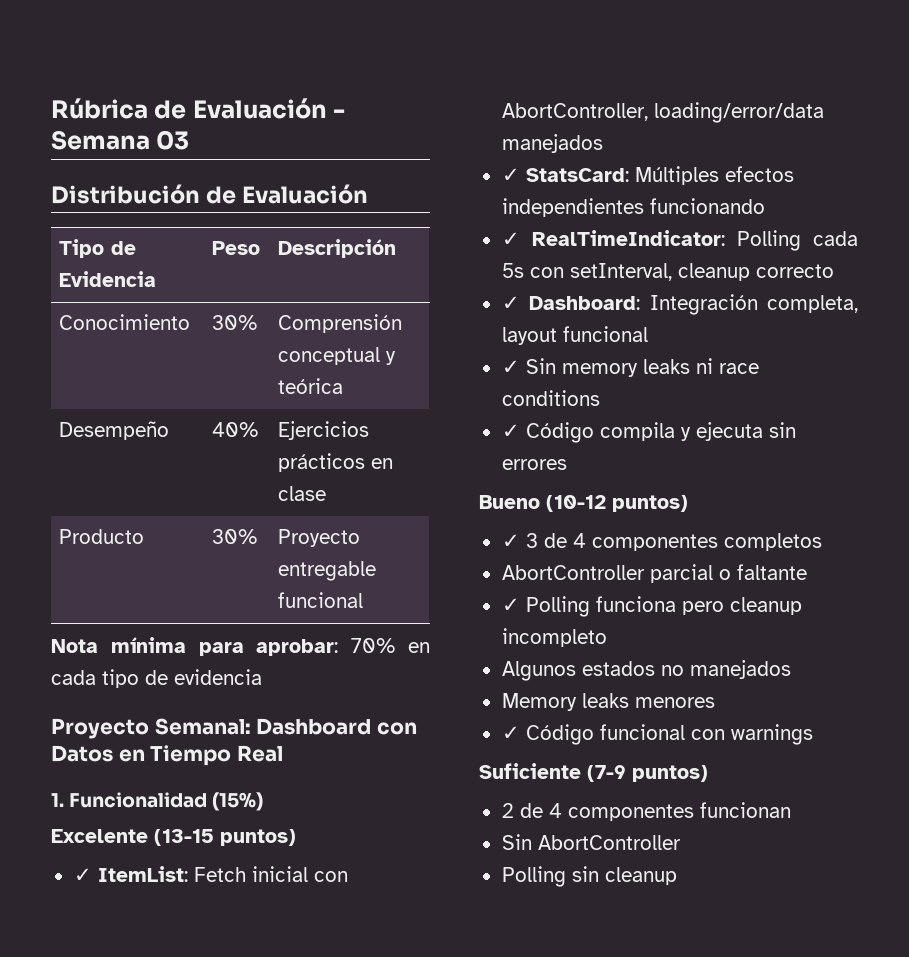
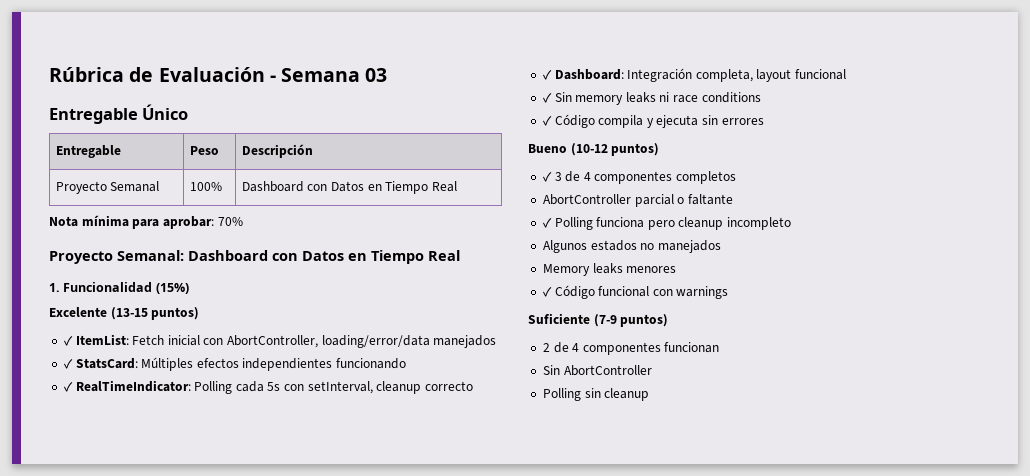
[51,184,369,204] [59,239,137,258] [59,271,157,287] [212,241,261,255] [278,239,397,258] [59,314,191,330] [212,315,258,330] [278,314,403,333] [278,347,397,365] [278,378,344,394] [59,421,170,440] [212,422,259,437] [278,421,370,440] [278,453,394,472] [278,486,327,501] [59,529,145,544] [212,529,258,544] [278,529,361,547] [278,561,377,581] [278,592,364,608] Distribución de Evaluación // Tipo de Evidencia | Peso | Descripción // Conocimiento | 30% | Comprensión conceptual y teórica // Desempeño | 40% | Ejercicios prácticos en clase // Producto | 30% | Proyecto entregable funcional -> [49,104,189,124] [55,145,121,158] [189,146,219,155] [241,144,313,158] [55,181,160,194] [189,182,222,191] [241,181,458,194] Entregable Único // Entregable | Peso | Descripción // Proyecto Semanal | 100% | Dashboard con Datos en Tiempo Real
[408,642,431,653] [51,669,262,688] en cada tipo de evidencia -> (243, 221) none

